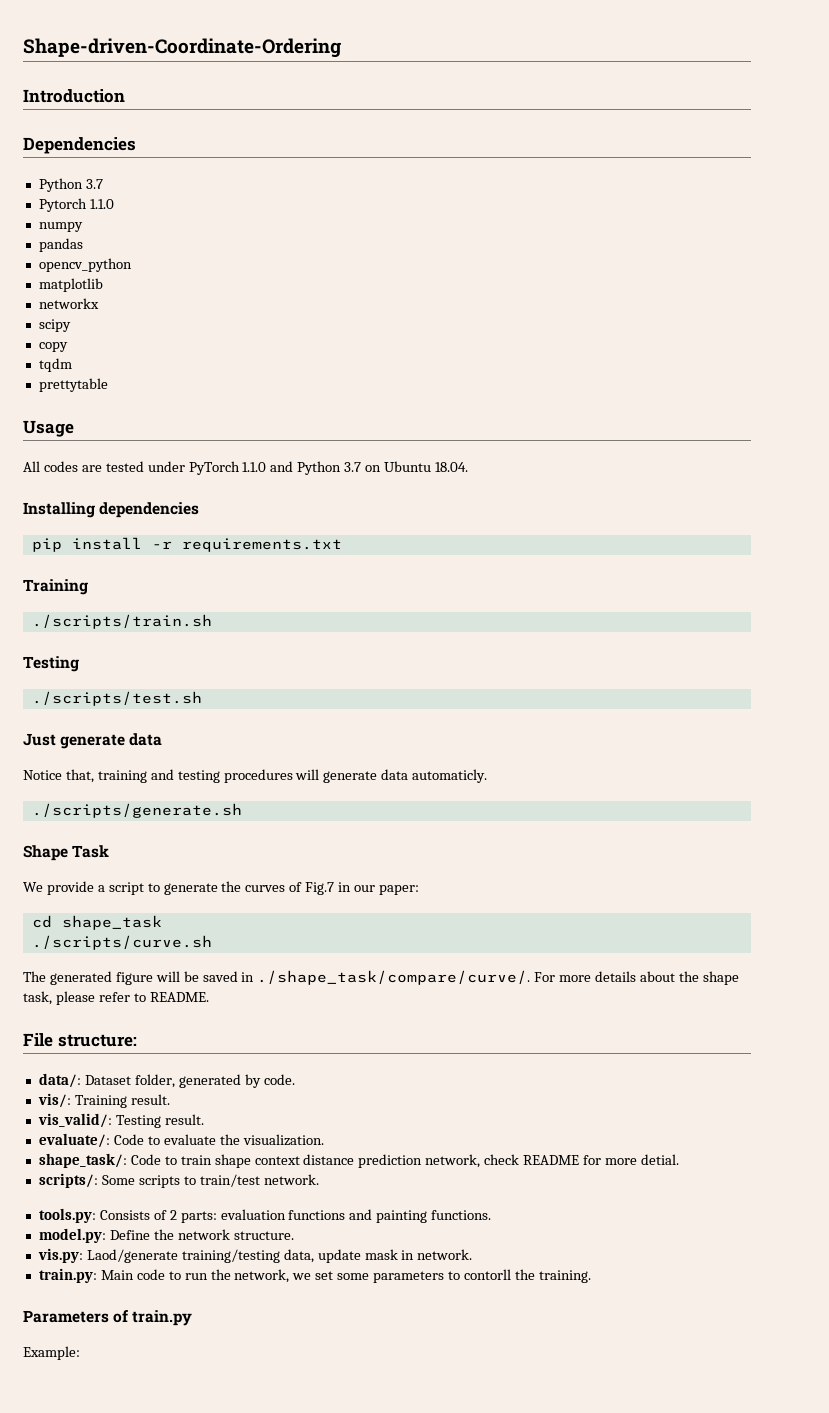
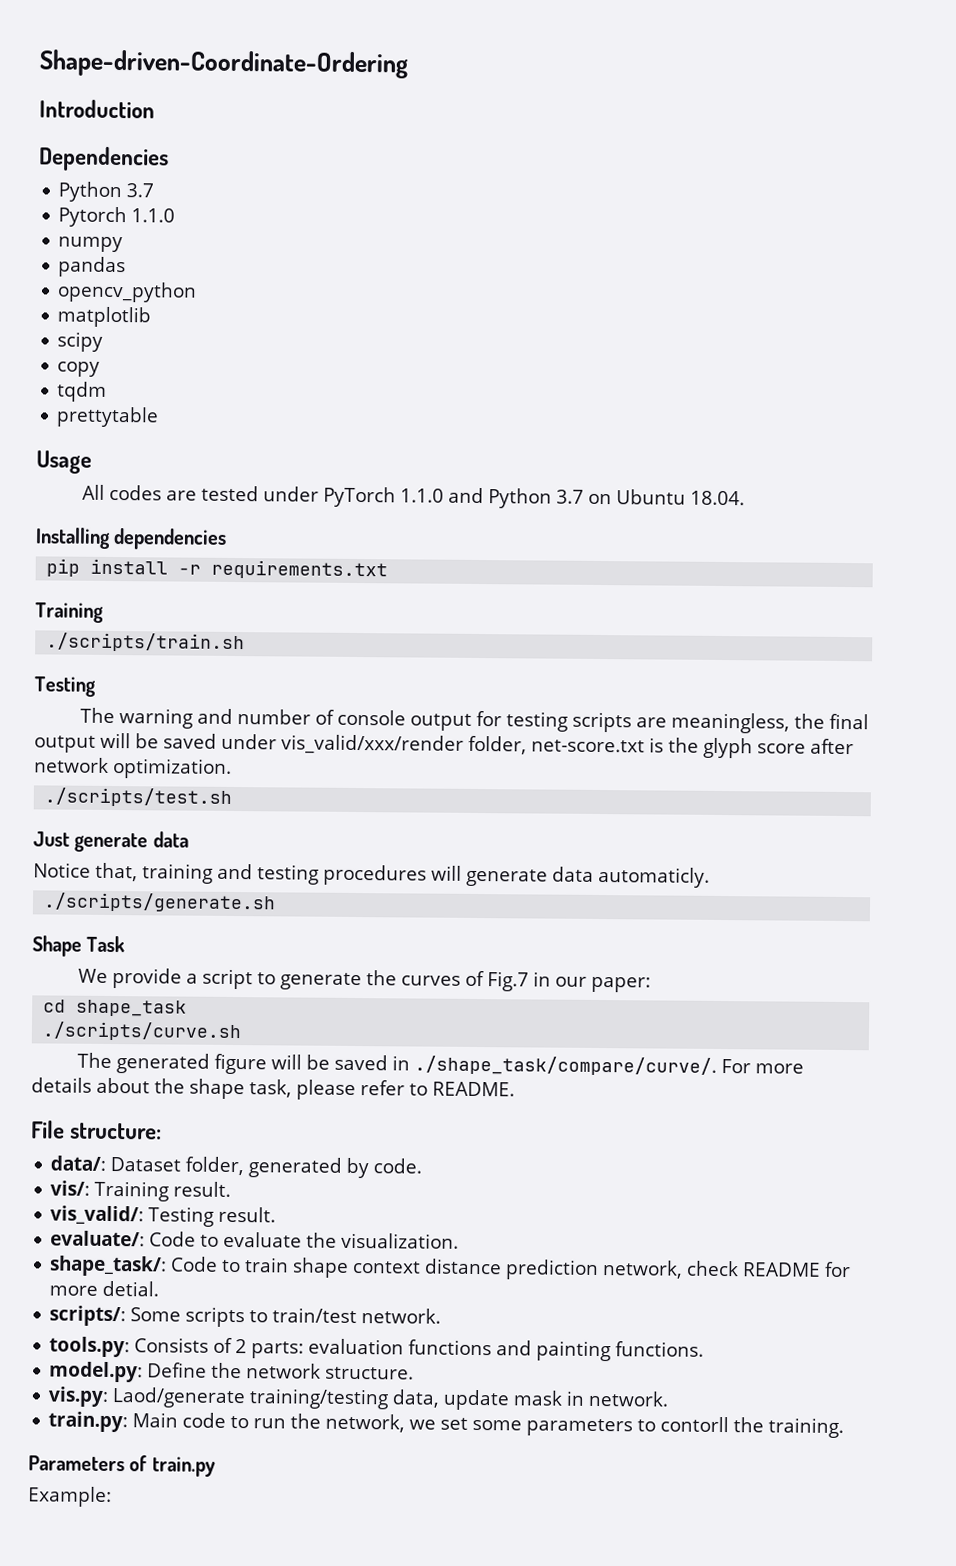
[38,298,99,309] // networkx -> (152, 317) none
(79, 664) none -> [80,707,870,734] [34,732,854,759] [34,757,232,779] // The warning and number of console output for testing scripts are meaningless, the final output will be saved under vis_valid/xxx/render folder, net-score.txt is the glyph score after network optimization.

